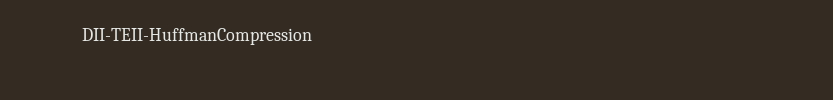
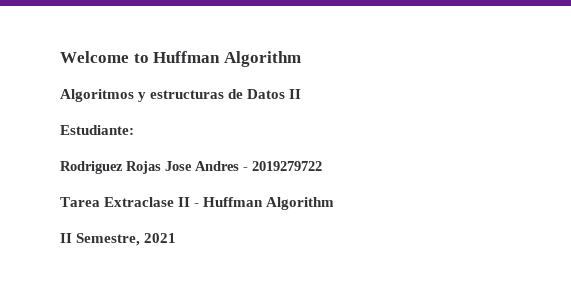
[82,28,312,45] DII-TEII-HuffmanCompression -> [60,51,301,67] [60,89,302,102] [60,125,134,135] [60,161,322,174] [60,197,335,210] [60,233,177,246] Welcome to Huffman Algorithm // Algoritmos y estructuras de Datos II // Estudiante: // Rodriguez Rojas Jose Andres - 2019279722 // Tarea Extraclase II - Huffman Algorithm // II Semestre, 2021

